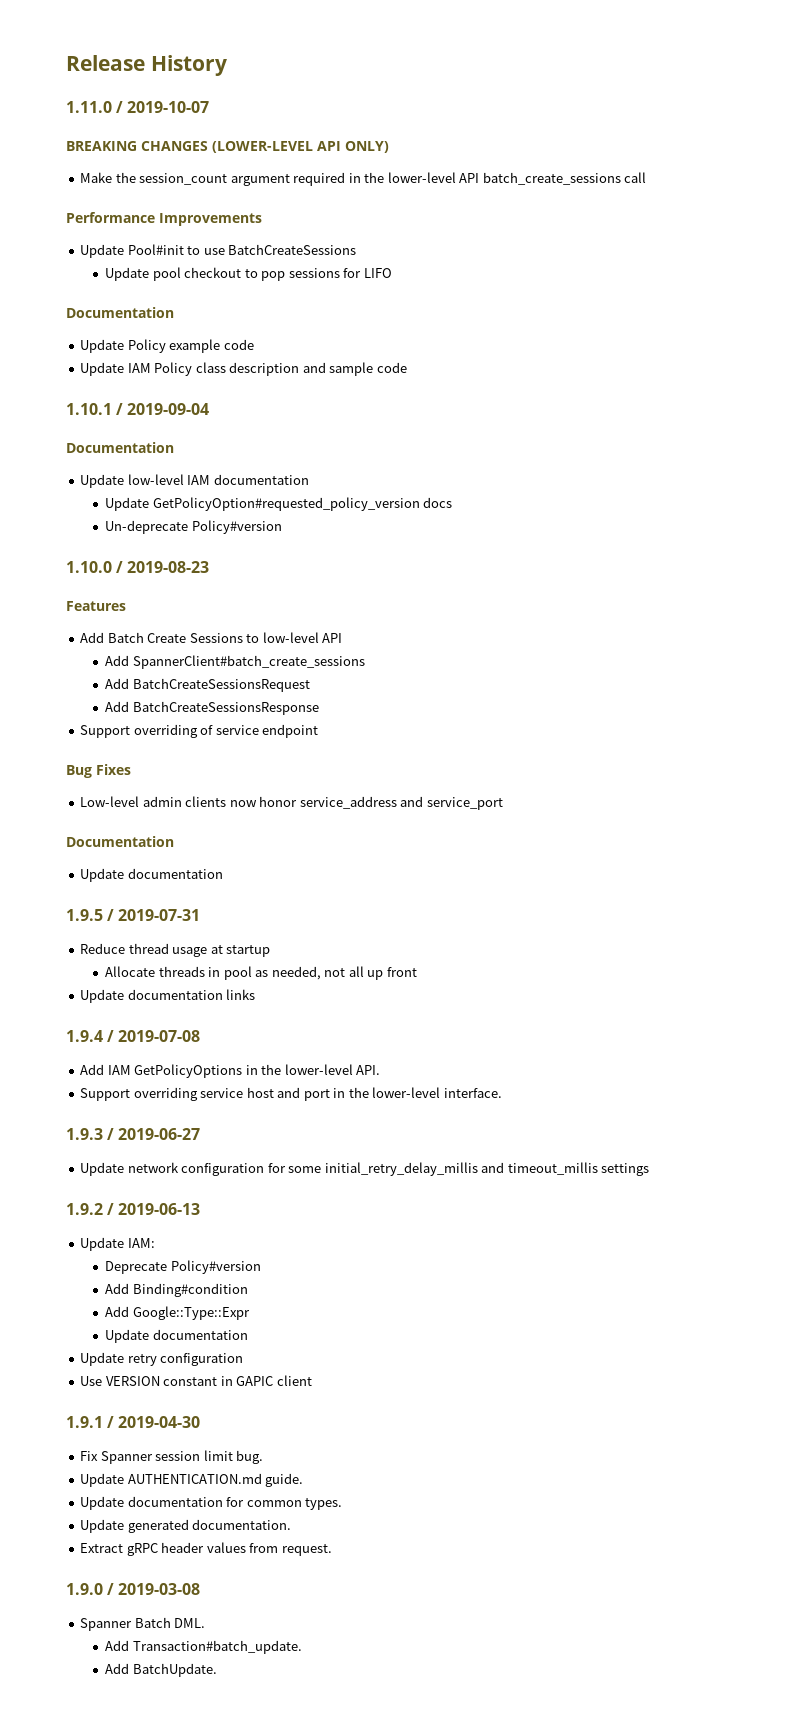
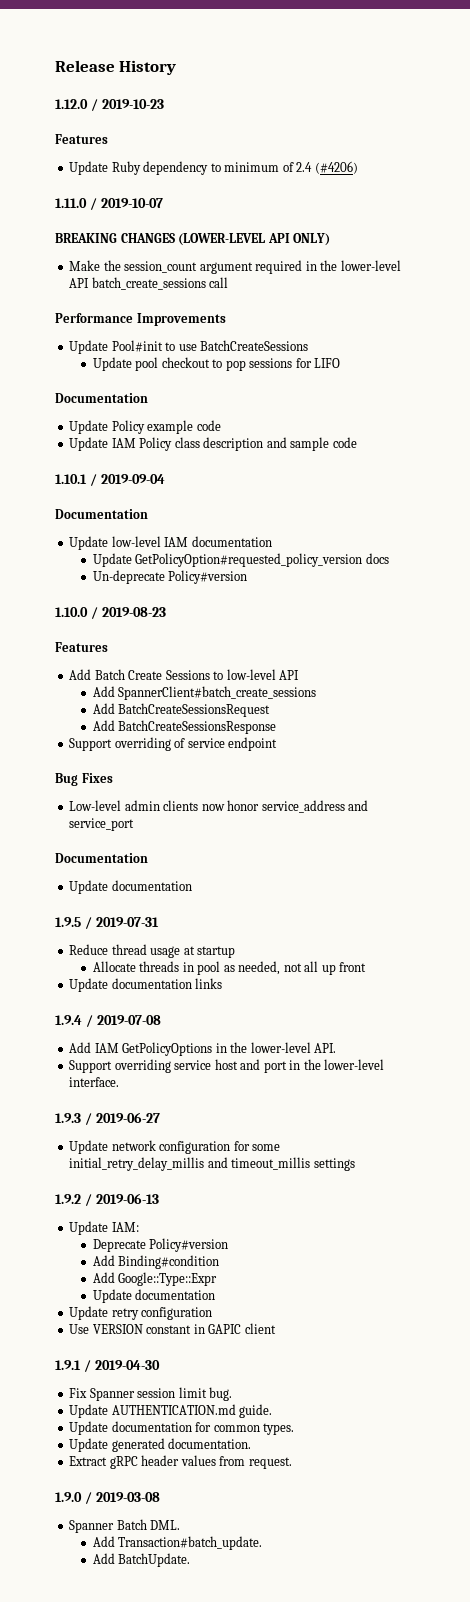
(227, 65) none -> [55,99,164,111] [55,134,108,144] [69,161,358,175] // 1.12.0 / 2019-10-23 // Features // Update Ruby dependency to minimum of 2.4 (#4206)

